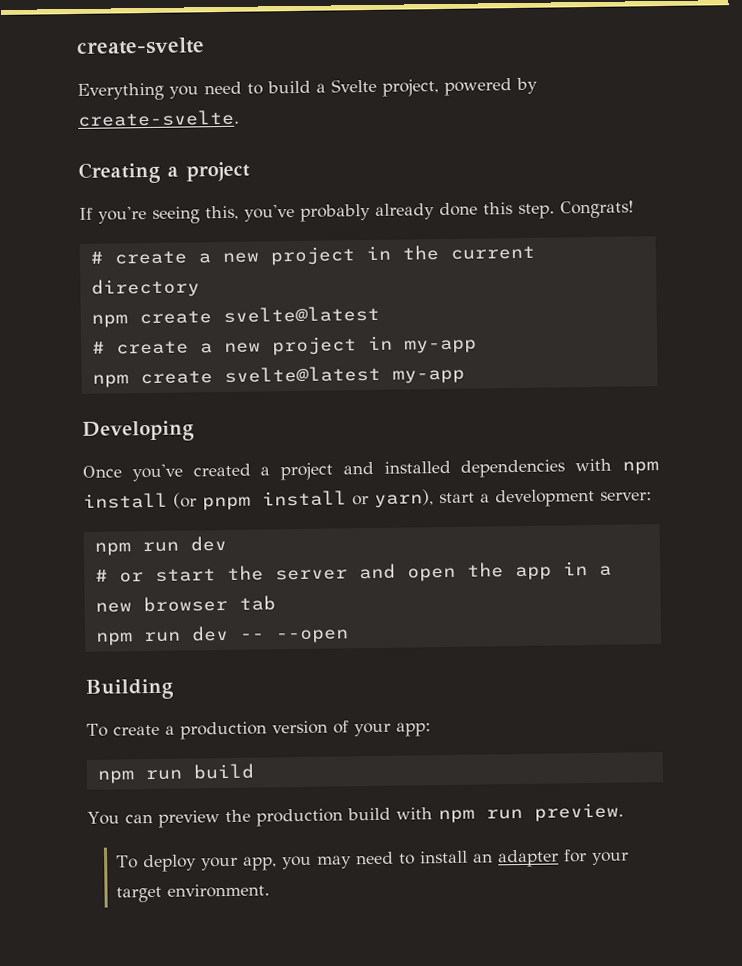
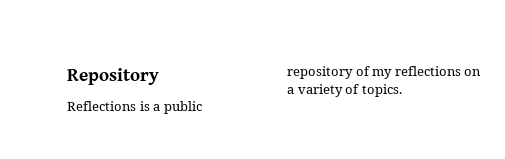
[76,37,205,55] [77,77,538,101] [77,109,240,127] [78,161,250,184] [79,200,634,224] [89,245,535,266] [90,278,200,298] [90,305,380,328] [91,335,477,356] [91,365,465,388] [82,420,195,442] [82,458,659,482] [83,488,652,511] [93,535,227,556] [94,561,612,583] [94,595,276,613] [95,625,349,646] [85,678,174,700] [86,720,431,740] [96,763,255,784] [87,802,624,828] [116,849,630,873] [116,883,271,903] create-svelte // Everything you need to build a Svelte project, powered by create-svelte. // Creating a project // If you're seeing this, you've probably already done this step. Congrats! // # create a new project in the current directory // npm create svelte@latest // # create a new project in my-app // npm create svelte@latest my-app // Developing // Once you've created a project and installed dependencies with npm install (or pnpm install or yarn), start a development server: // npm run dev // # or start the server and open the app in a new browser tab // npm run dev -- --open // Building // To create a production version of your app: // npm run build // You can preview the production build with npm run preview. // To deploy your app, you may need to install an adapter for your target environment. -> [67,68,159,85] [67,101,202,114] [287,66,482,79] [287,84,402,97] Repository // Reflections is a public repository of my reflections on a variety of topics.

